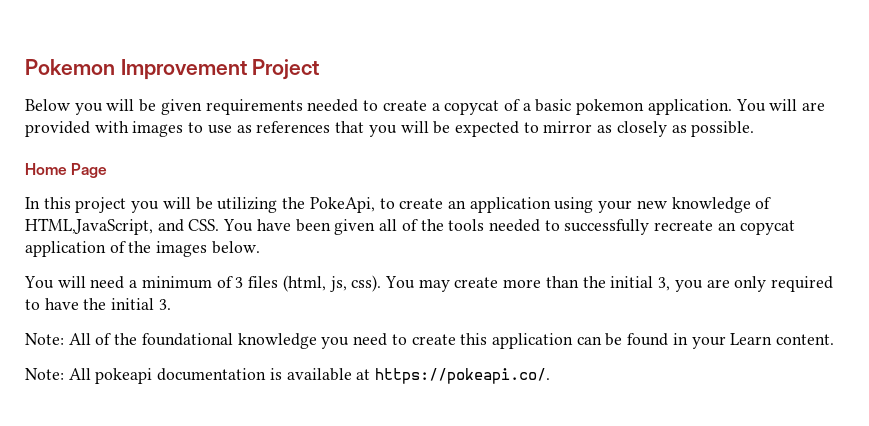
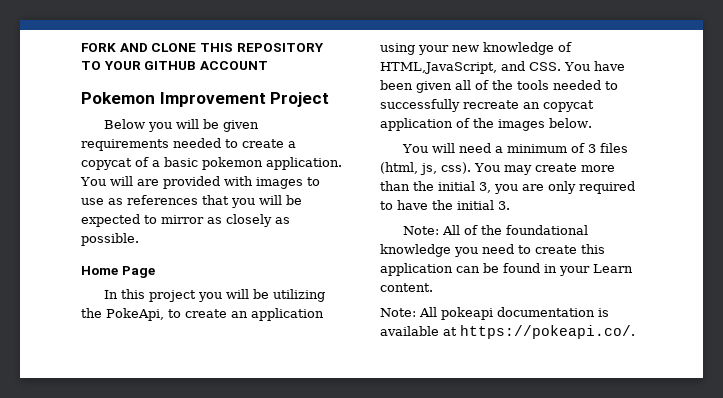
(25, 67) none -> [81,43,324,52] [81,61,268,70] FORK AND CLONE THIS REPOSITORY TO YOUR GITHUB ACCOUNT //

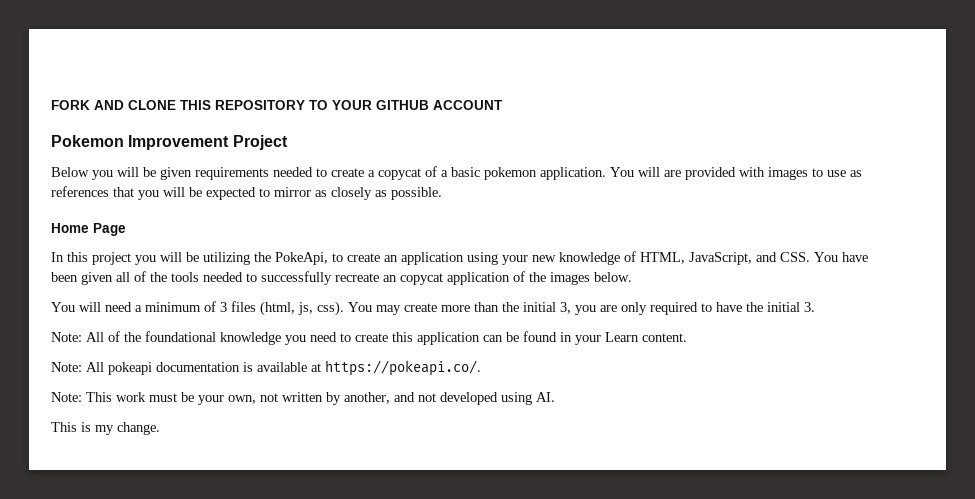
[380,62,497,74] HTML,JavaScript, -> [640,252,752,265] HTML, JavaScript,
(635, 332) none -> [51,392,555,405] [51,422,160,435] // Note: This work must be your own, not written by another, and not developed using AI. // This is my change.

